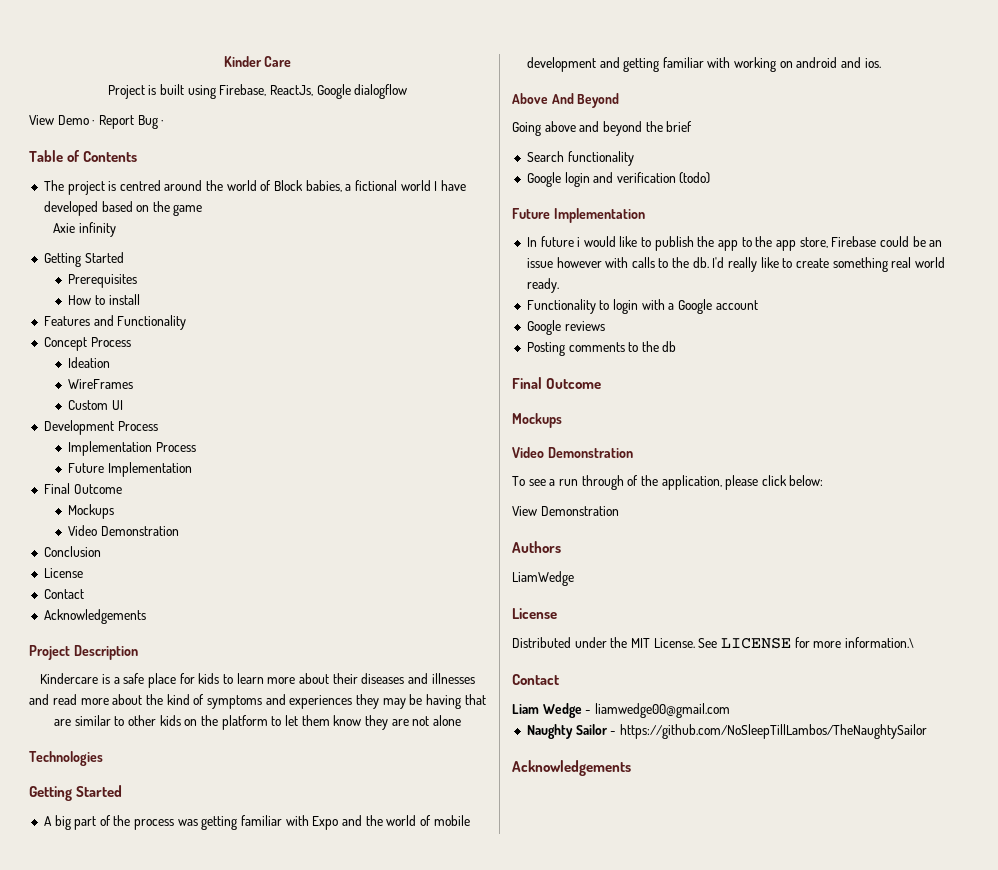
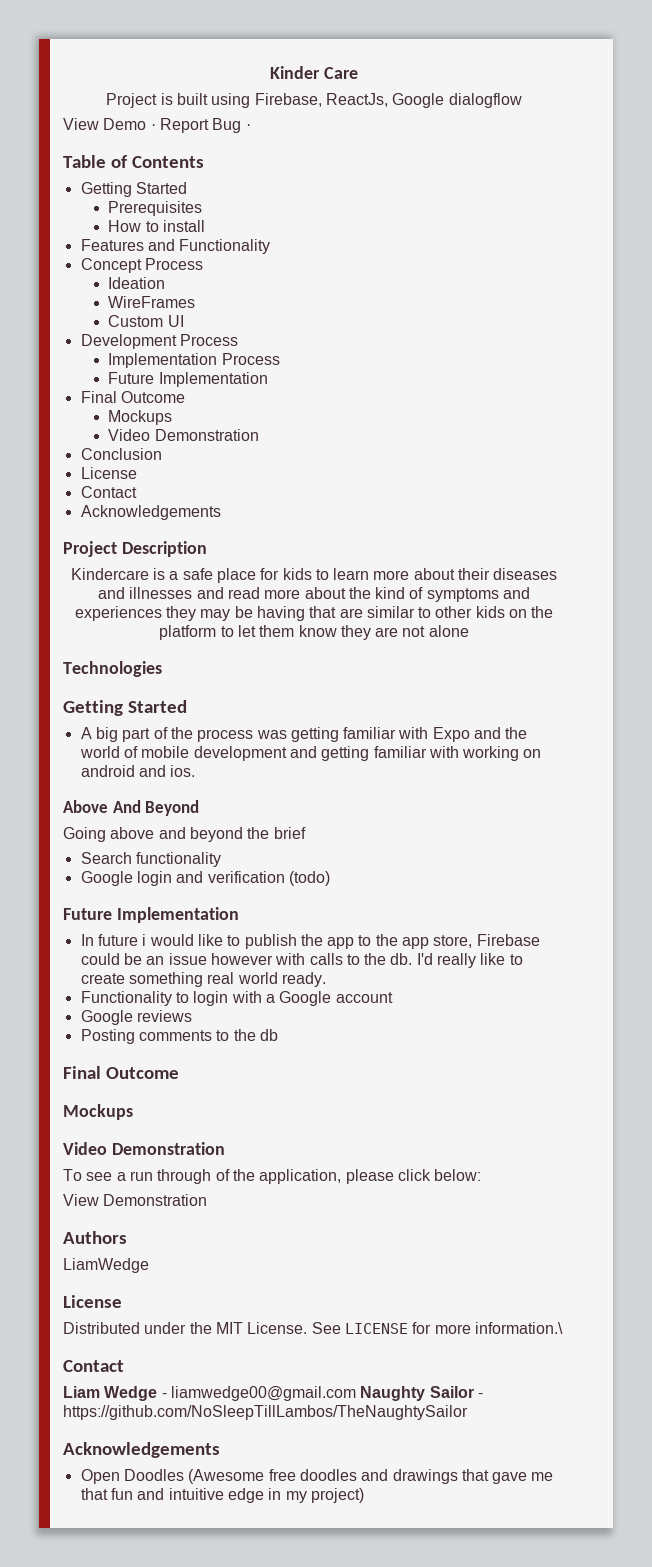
[43,180,466,195] [43,201,203,216] [53,222,116,237] // The project is centred around the world of Block babies, a fictional world I have developed based on the game // Axie infinity -> (204, 162) none
(730, 710) // -> (356, 1393) none
(631, 768) none -> [80,1469,554,1484] [80,1488,364,1503] // Open Doodles (Awesome free doodles and drawings that gave me that fun and intuitive edge in my project)

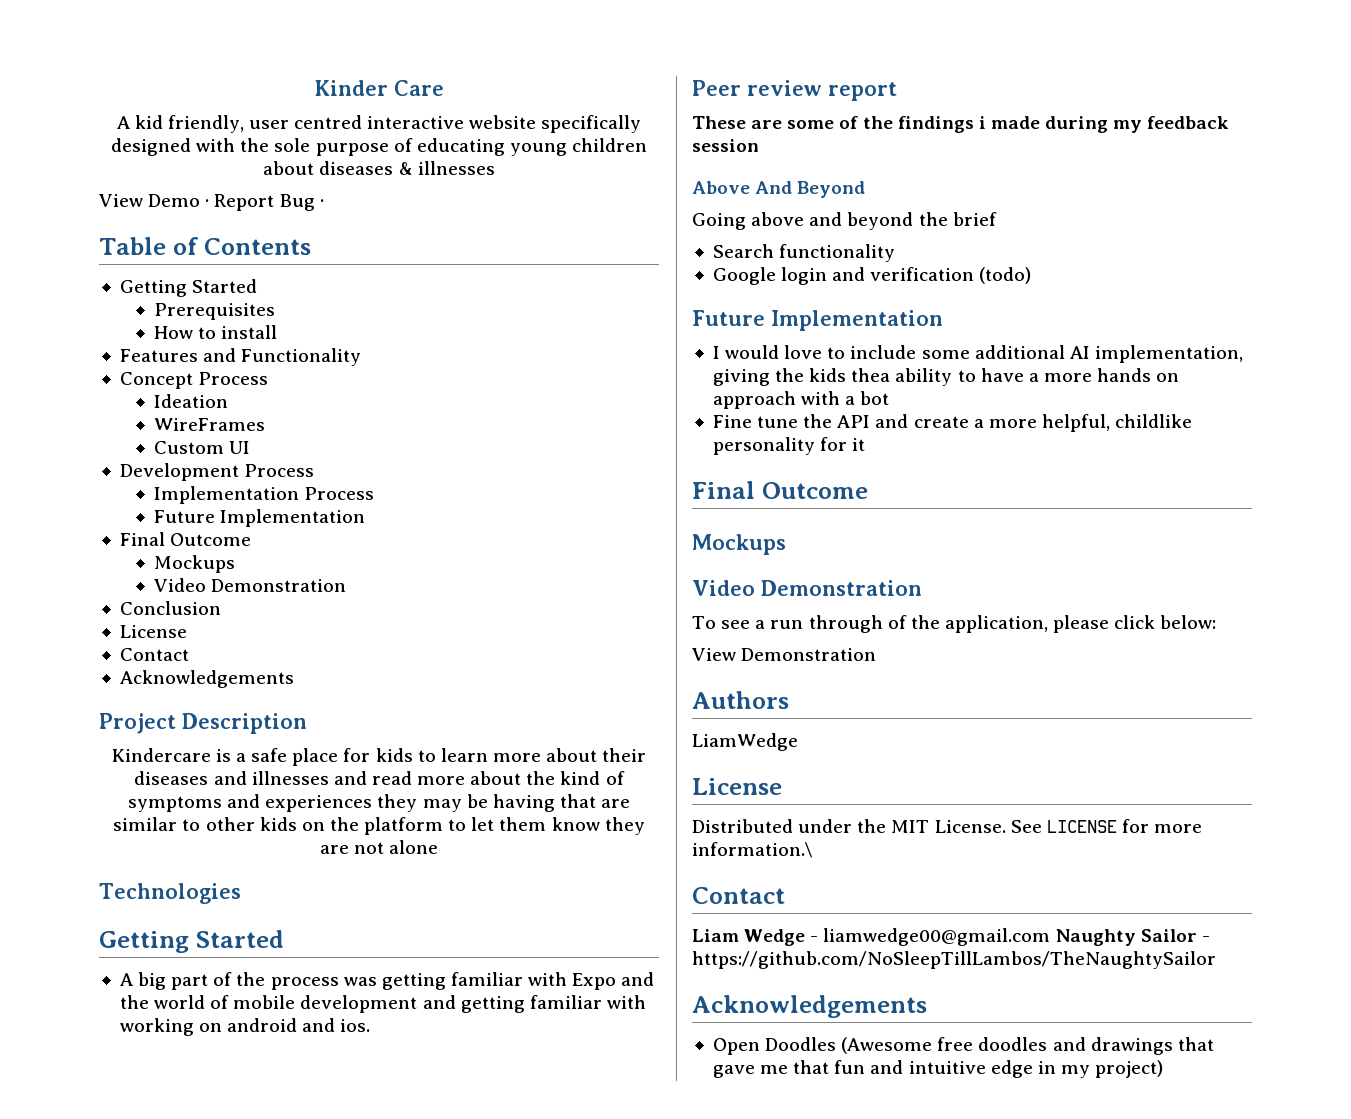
[106,93,522,108] Project is built using Firebase, ReactJs, Google dialogflow -> [116,115,642,133] [110,138,648,156] [263,161,495,175] A kid friendly, user centred interactive website specifically designed with the sole purpose of educating young children about diseases & illnesses
(196, 771) none -> [692,80,897,101] [692,116,1230,133] [692,139,759,152] // Peer review report // These are some of the findings i made during my feedback session
[80,934,540,949] [80,953,523,968] [80,972,326,987] [80,991,393,1006] [80,1010,192,1025] [80,1029,278,1044] In future i would like to publish the app to the app store, Firebase could be an issue however with calls to the db. I'd really like to create something real world ready. // Functionality to login with a Google account // Google reviews // Posting comments to the db -> [712,345,1243,363] [712,368,1180,386] [712,391,890,409] [712,414,1193,432] [712,437,866,455] I would love to include some additional AI implementation, giving the kids thea ability to have a more hands on approach with a bot // Fine tune the API and create a more helpful, childlike personality for it

